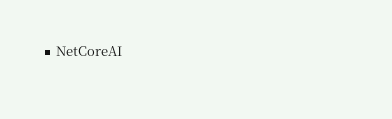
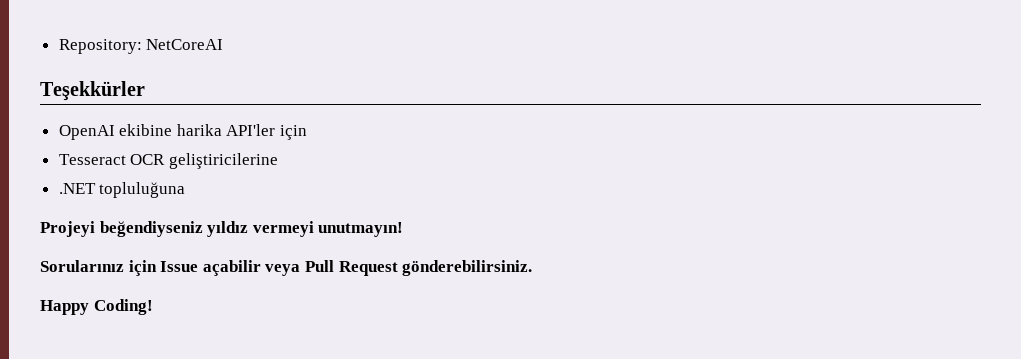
(56, 51) none -> [58,39,142,54] Repository:
(123, 51) none -> [40,81,145,101] [58,124,308,140] [58,153,278,169] [58,182,186,198] [40,221,404,237] [40,260,533,276] [40,299,153,315] // Teşekkürler // OpenAI ekibine harika API'ler için // Tesseract OCR geliştiricilerine // .NET topluluğuna // Projeyi beğendiyseniz yıldız vermeyi unutmayın! // Sorularınız için Issue açabilir veya Pull Request gönderebilirsiniz. // Happy Coding!

